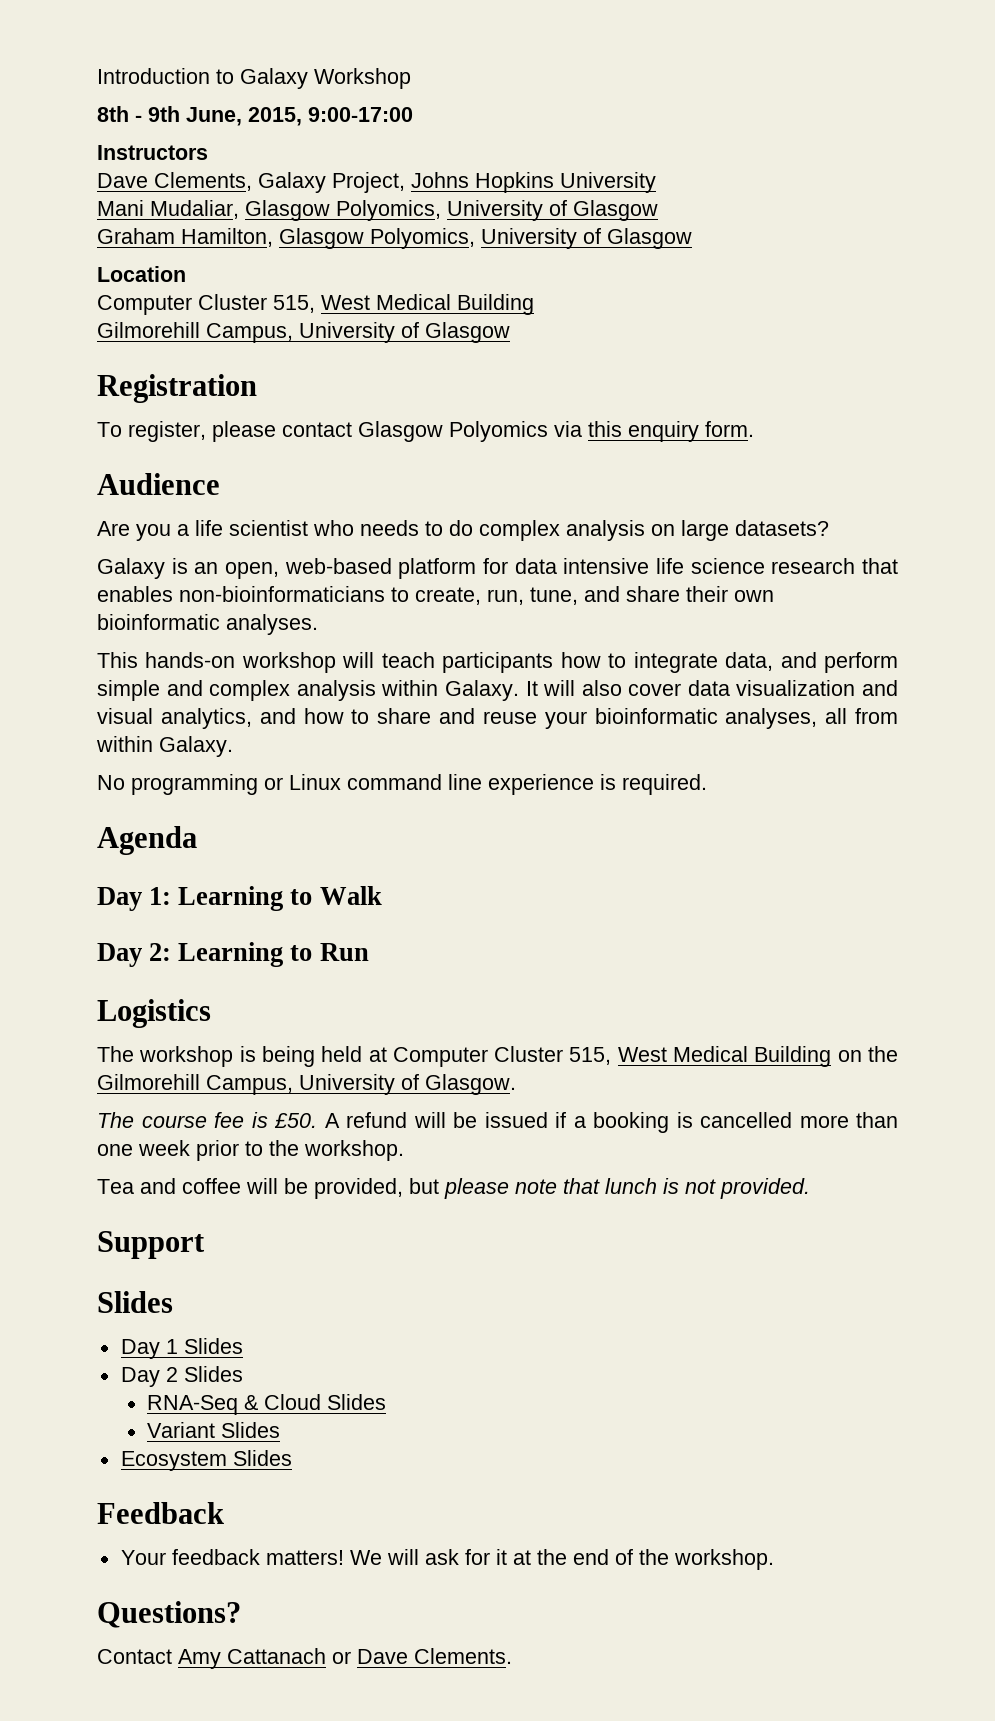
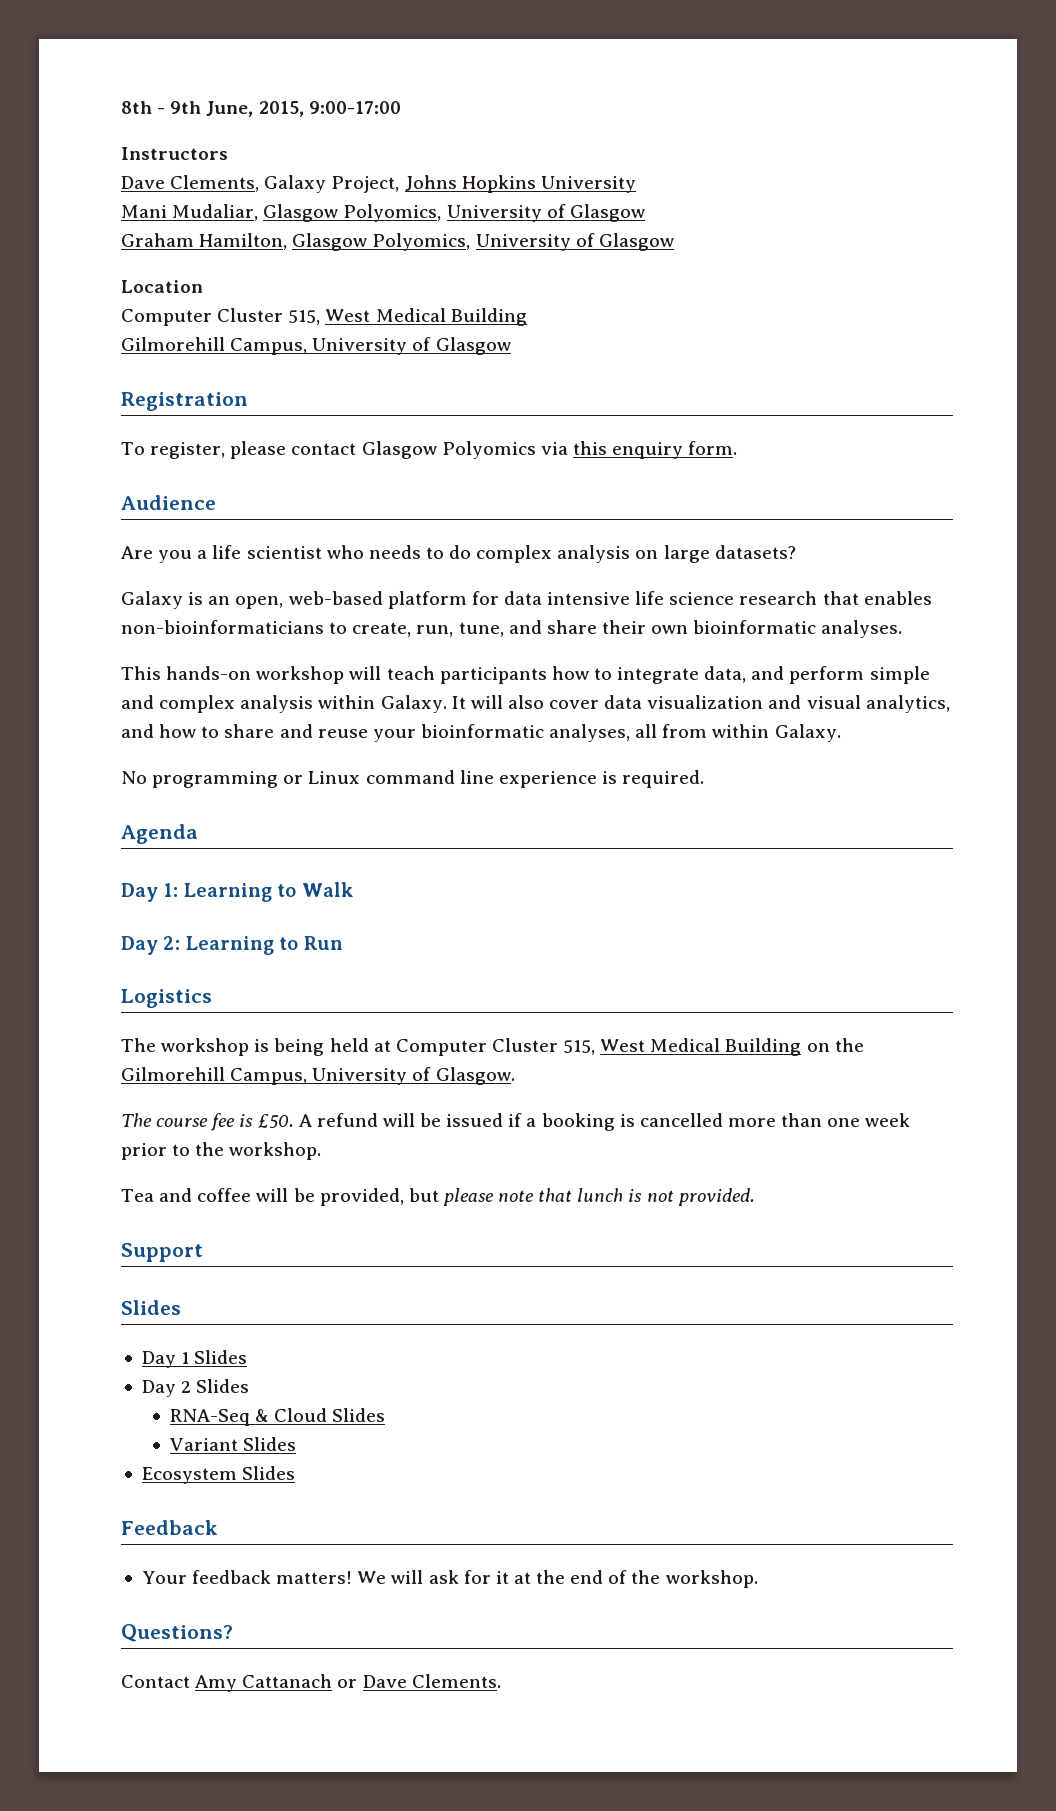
[97,68,411,89] Introduction to Galaxy Workshop // -> (121, 107) none

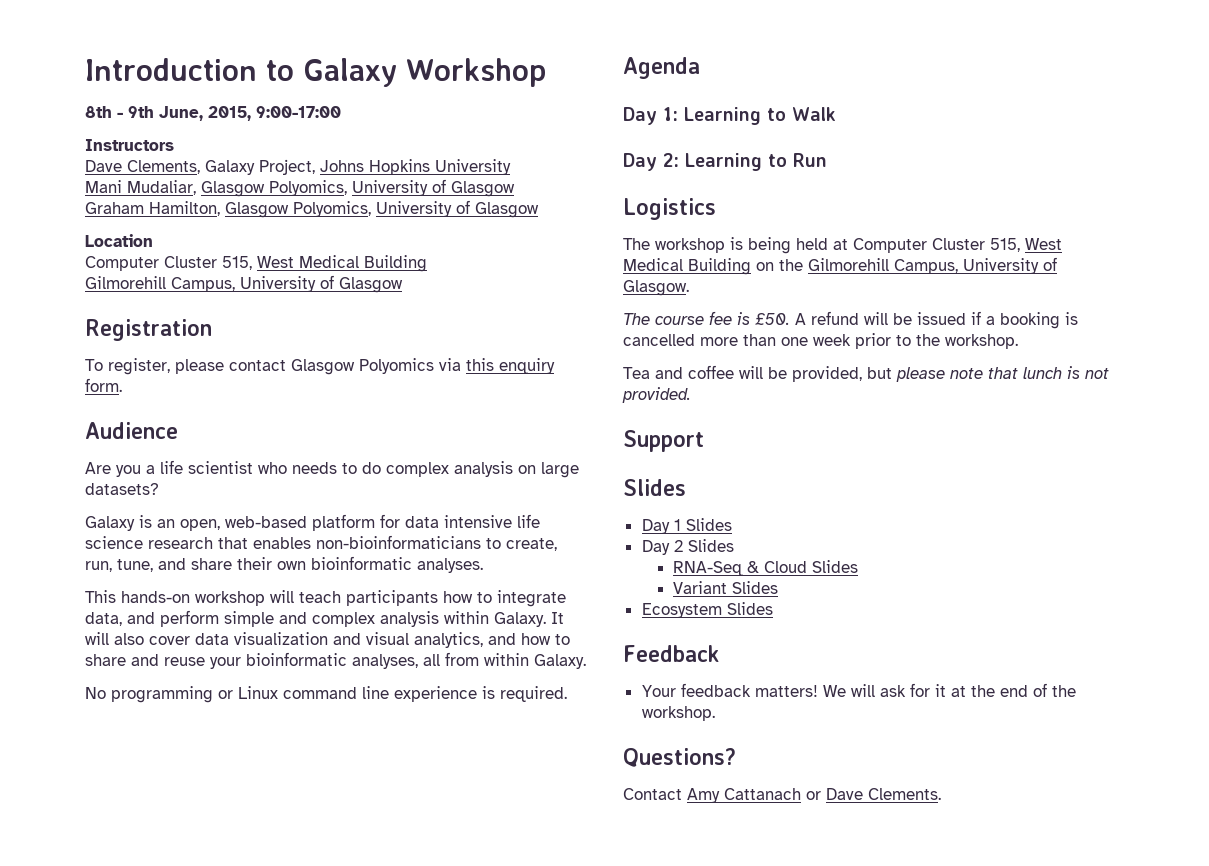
(121, 107) none -> [85,58,546,87] Introduction to Galaxy Workshop //

